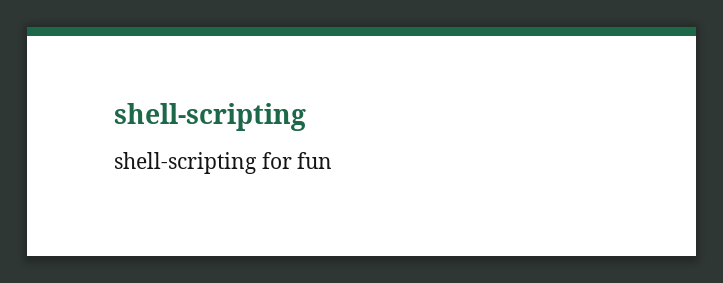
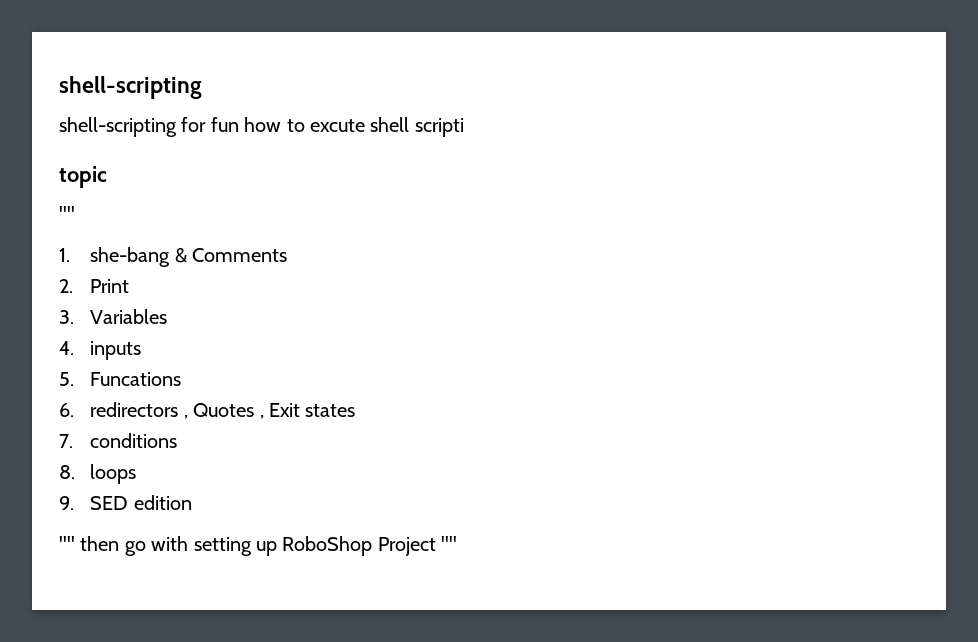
(333, 160) none -> [244,117,464,137] [59,166,107,188] [59,206,75,221] [59,247,288,267] [59,279,130,293] [59,309,168,324] [59,341,142,360] [59,372,182,386] [59,402,356,419] [59,433,178,448] [59,464,137,484] [59,495,192,510] [59,536,458,556] how to excute shell scripti // topic // '''' // 1. she-bang & Comments // 2. Print // 3. Variables // 4. inputs // 5. Funcations // 6. redirectors , Quotes , Exit states // 7. conditions // 8. loops // 9. SED edition // '''' then go with setting up RoboShop Project ''''

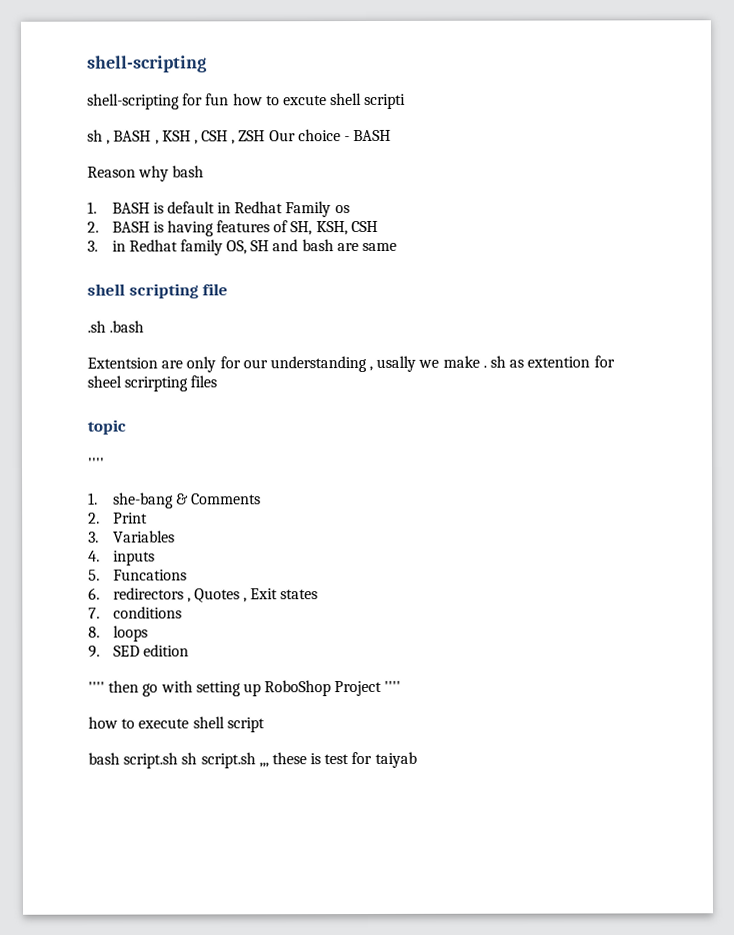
(464, 127) none -> [87,129,392,145] [87,165,205,182] [87,201,350,218] [87,220,378,237] [87,239,398,256] [87,283,229,299] [87,320,145,333] [87,355,615,373] [87,375,218,392] // sh , BASH , KSH , CSH , ZSH Our choice - BASH // Reason why bash // 1. BASH is default in Redhat Family os // 2. BASH is having features of SH, KSH, CSH // 3. in Redhat family OS, SH and bash are same // shell scripting file // .sh .bash // Extentsion are only for our understanding , usally we make . sh as extention for sheel scrirpting files
(458, 543) none -> [88,716,265,733] [88,751,417,769] // how to execute shell script // bash script.sh sh script.sh ,,, these is test for taiyab

